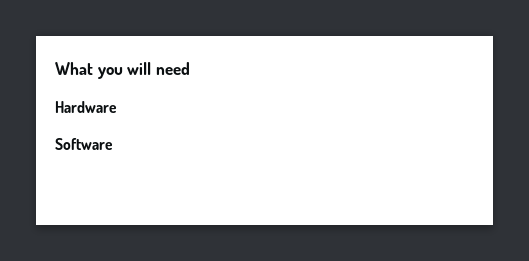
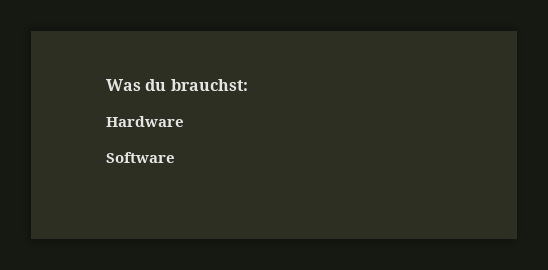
[55,62,190,79] What you will need -> [106,79,248,91] Was du brauchst:

